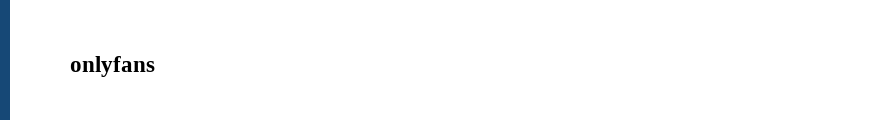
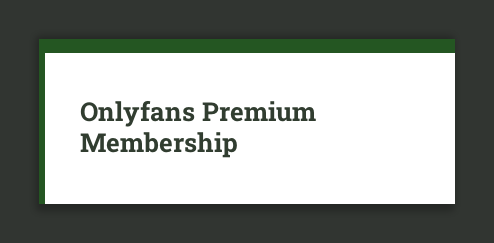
[70,56,155,77] onlyfans -> [80,100,317,127] [80,132,238,158] Onlyfans Premium Membership

